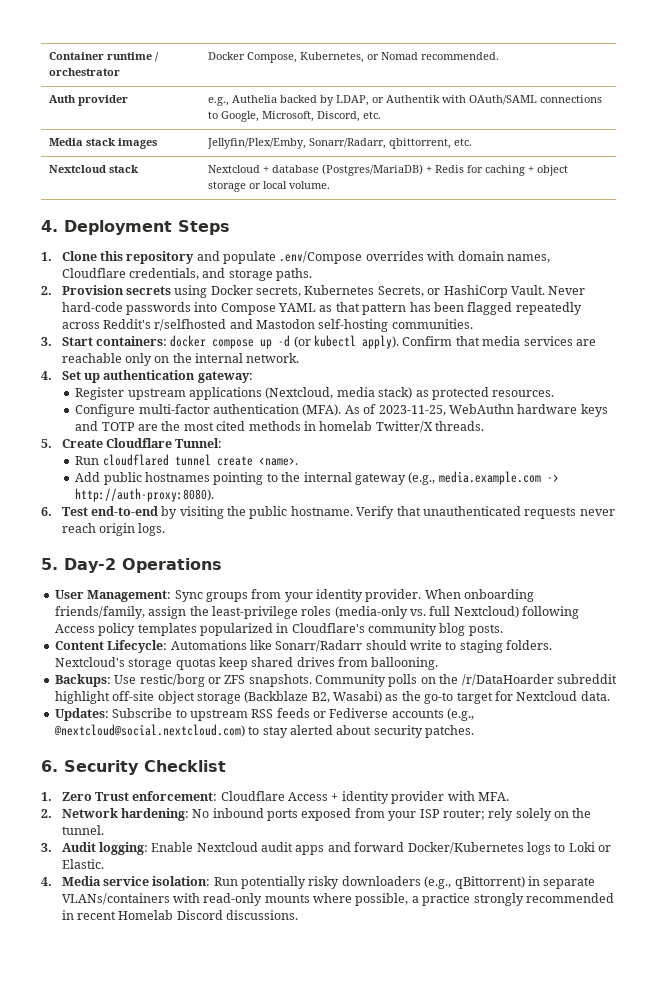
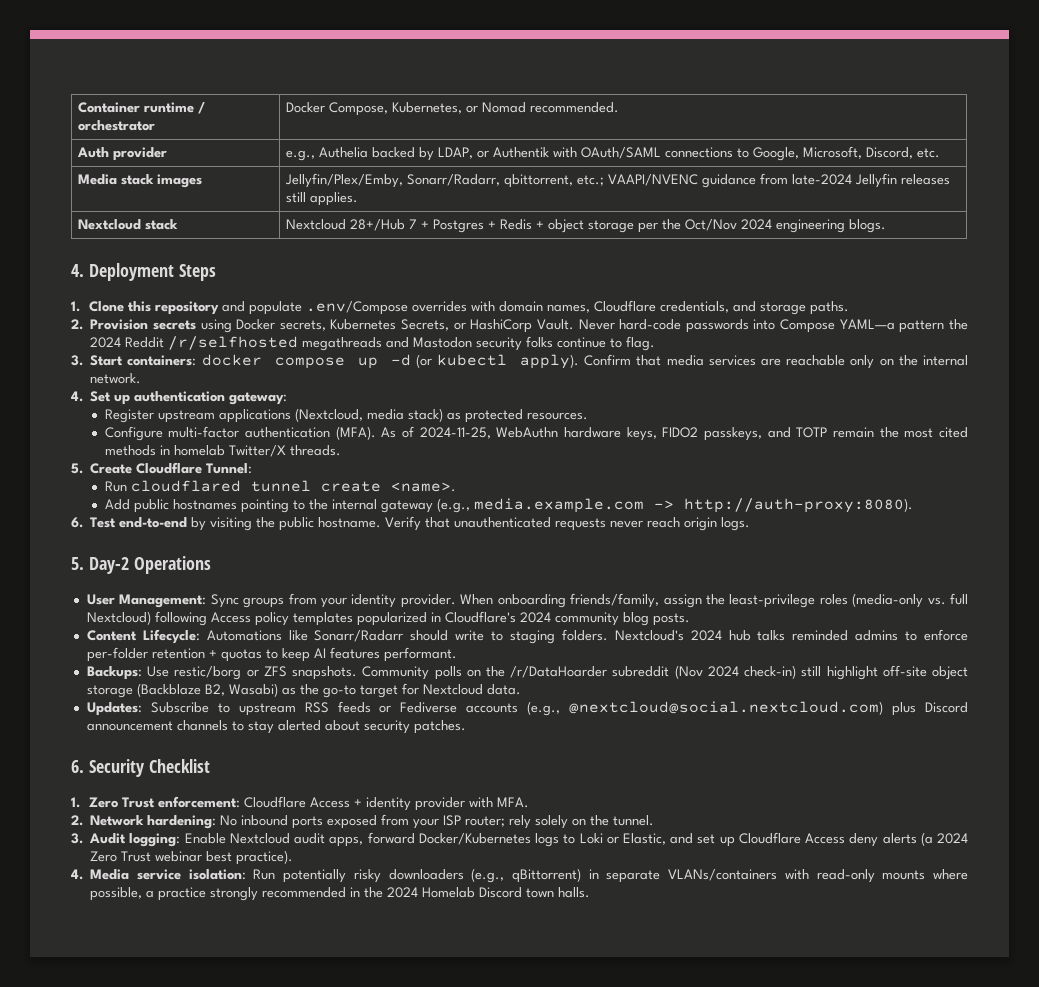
[454,138,473,146] [49,165,139,173] [208,164,569,176] [208,181,331,192] etc. // Nextcloud stack | Nextcloud + database (Postgres/MariaDB) + Redis for caching + object storage or local volume. -> [576,173,950,188] [285,192,358,206] [77,219,178,230] [285,219,886,233] etc.; VAAPI/NVENC guidance from late-2024 Jellyfin releases still applies. // Nextcloud stack | Nextcloud 28+/Hub 7 + Postgres + Redis + object storage per the Oct/Nov 2024 engineering blogs.
[278,302,582,315] [61,319,473,332] YAML as that pattern has been flagged repeatedly across Reddit's r/selfhosted and Mastodon self-hosting communities. -> [839,319,968,333] [90,336,656,351] YAML—a pattern the 2024 Reddit /r/selfhosted megathreads and Mastodon security folks continue to flag.
[378,405,446,416] 2023-11-25, -> [419,427,491,439] 2024-11-25,
[580,404,608,417] keys -> [626,427,763,441] keys, FIDO2 passkeys,
[138,424,159,431] are -> [833,427,875,438] remain
(365, 628) none -> [519,612,551,623] 2024
[128,657,439,670] storage quotas keep shared drives from ballooning. -> [690,629,968,641] [86,647,457,662] 2024 hub talks reminded admins to enforce per-folder retention + quotas to keep AI features performant.
(617, 679) none -> [674,665,822,679] (Nov 2024 check-in) still
(245, 730) none -> [892,702,969,716] [86,720,228,731] plus Discord announcement channels
[295,842,351,855] apps and -> [329,836,364,847] apps,
[61,859,104,869] Elastic. -> [622,832,969,847] [90,850,294,865] Elastic, and set up Cloudflare Access deny alerts (a 2024 Zero Trust webinar best practice).
[76,910,299,920] recent Homelab Discord discussions. -> [364,887,591,898] the 2024 Homelab Discord town halls.

